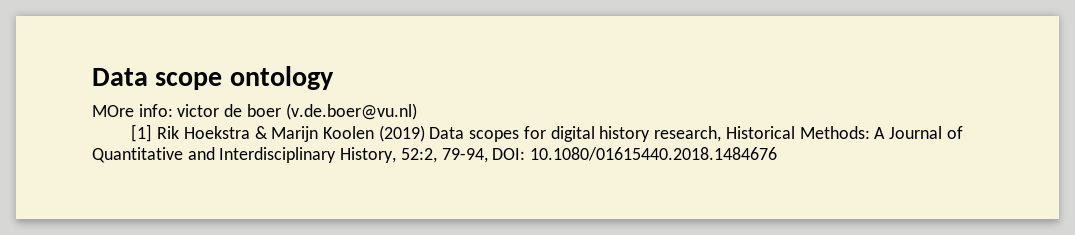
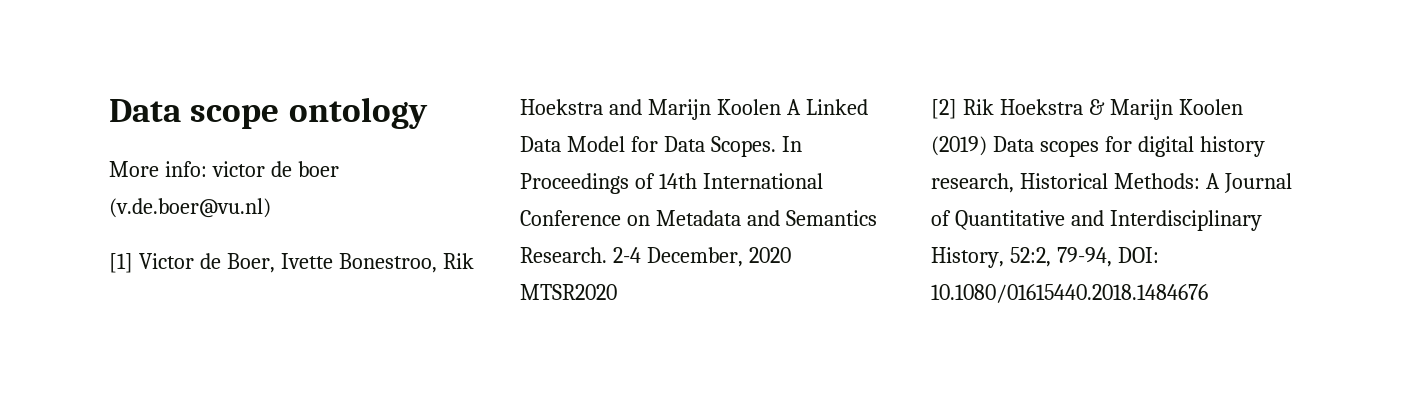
[92,105,134,117] MOre -> [109,161,159,177] More
(153, 133) none -> [138,253,474,273] [520,99,868,120] [520,136,802,157] [520,173,823,194] [520,210,877,226] [520,247,791,267] [520,284,617,300] [931,99,957,119] Victor de Boer, Ivette Bonestroo, Rik Hoekstra and Marijn Koolen A Linked Data Model for Data Scopes. In Proceedings of 14th International Conference on Metadata and Semantics Research. 2-4 December, 2020 MTSR2020 // [2]

